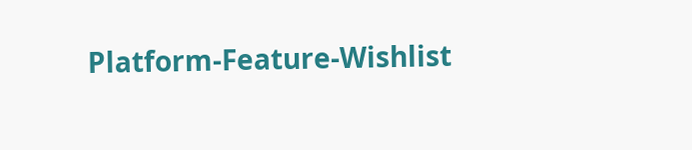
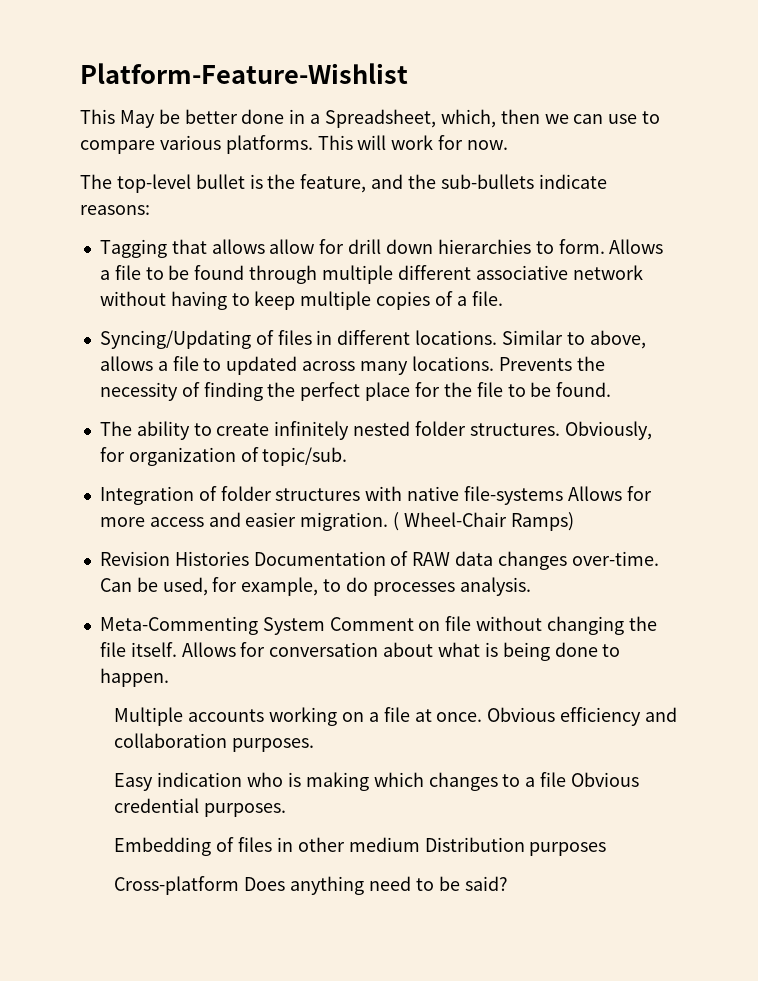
(452, 58) none -> [80,109,661,128] [80,135,509,154] [80,174,607,193] [80,205,150,215] [99,239,664,258] [99,265,643,284] [99,291,503,310] [99,330,646,349] [99,356,605,375] [99,382,612,401] [99,421,652,440] [99,447,348,466] [99,486,652,505] [99,512,574,531] [99,551,659,570] [99,577,531,596] [99,616,657,635] [99,642,621,661] [99,668,169,687] [114,707,677,726] [114,733,315,752] [114,772,639,791] [114,798,287,817] [114,837,607,856] [114,876,508,895] // This May be better done in a Spreadsheet, which, then we can use to compare various platforms. This will work for now. // The top-level bullet is the feature, and the sub-bullets indicate reasons: // Tagging that allows allow for drill down hierarchies to form. Allows a file to be found through multiple different associative network without having to keep multiple copies of a file. // Syncing/Updating of files in different locations. Similar to above, allows a file to updated across many locations. Prevents the necessity of finding the perfect place for the file to be found. // The ability to create infinitely nested folder structures. Obviously, for organization of topic/sub. // Integration of folder structures with native file-systems Allows for more access and easier migration. ( Wheel-Chair Ramps) // Revision Histories Documentation of RAW data changes over-time. Can be used, for example, to do processes analysis. // Meta-Commenting System Comment on file without changing the file itself. Allows for conversation about what is being done to happen. // Multiple accounts working on a file at once. Obvious efficiency and collaboration purposes. // Easy indication who is making which changes to a file Obvious credential purposes. // Embedding of files in other medium Distribution purposes // Cross-platform Does anything need to be said?

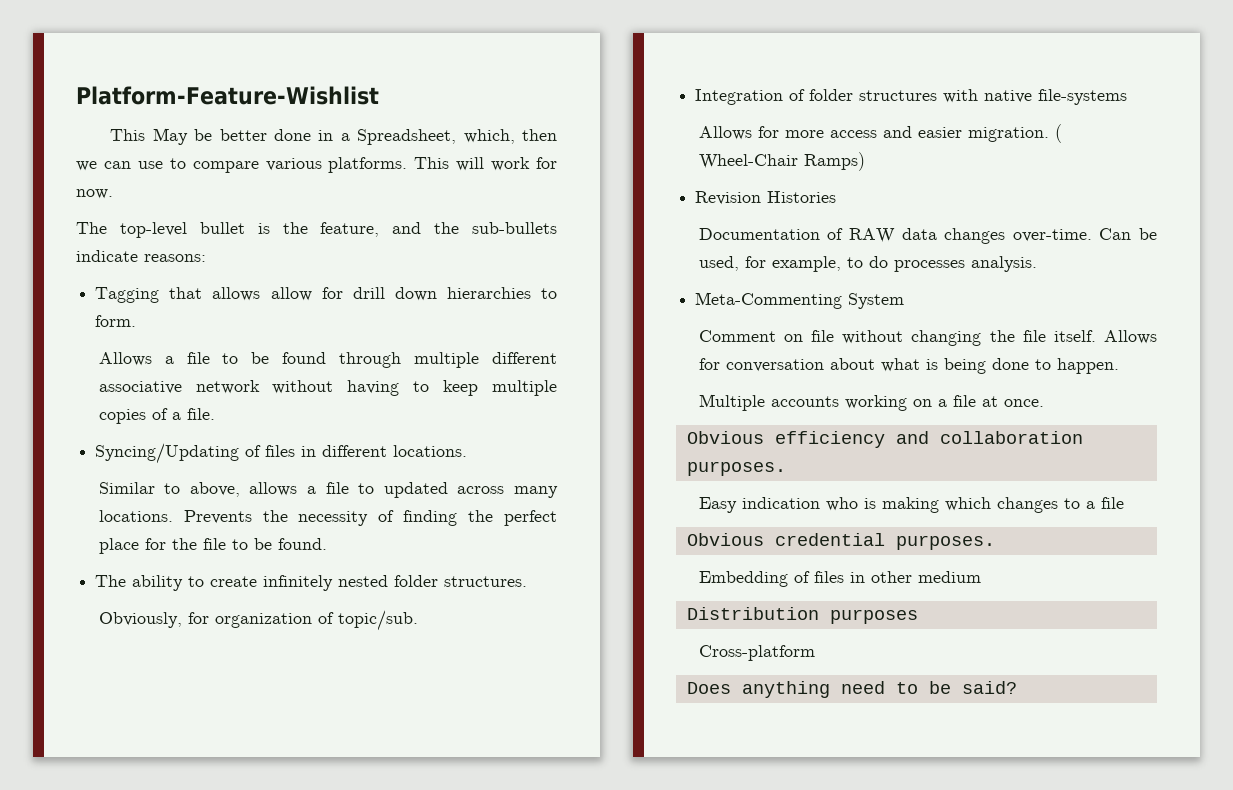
(605, 246) none -> (137, 321) //
(498, 337) none -> (468, 451) //
(560, 429) none -> (528, 581) //
(563, 495) none -> (1128, 97) //
(249, 558) none -> (837, 197) //
(325, 626) none -> (905, 301) //
(483, 717) none -> (1044, 403) //
(567, 779) none -> (1124, 503) //
(420, 844) none -> (981, 577) //
(240, 885) none -> (815, 653) //

